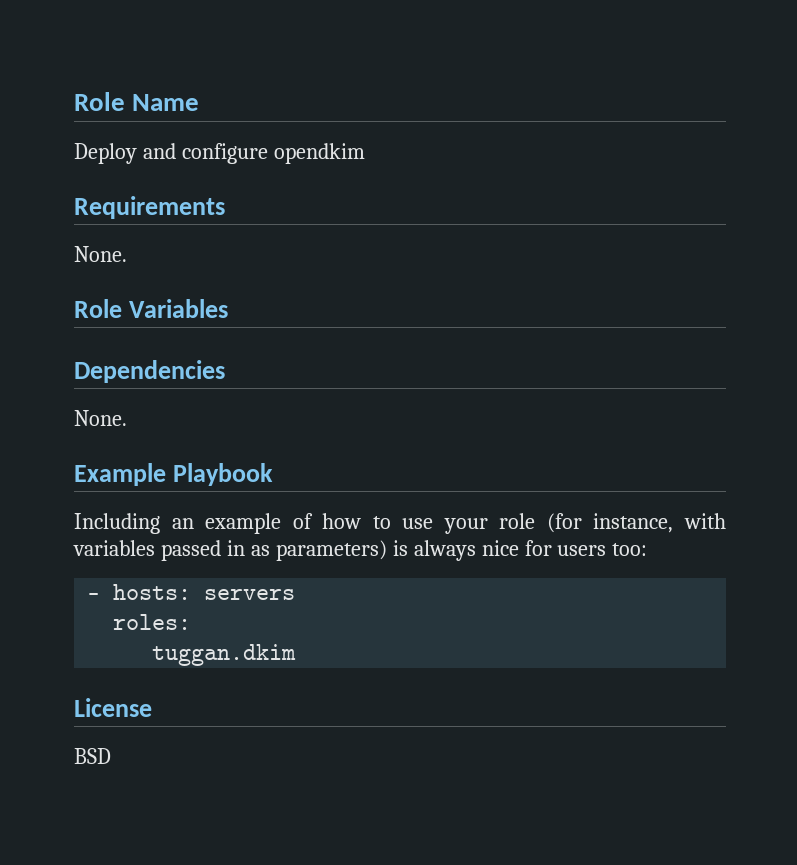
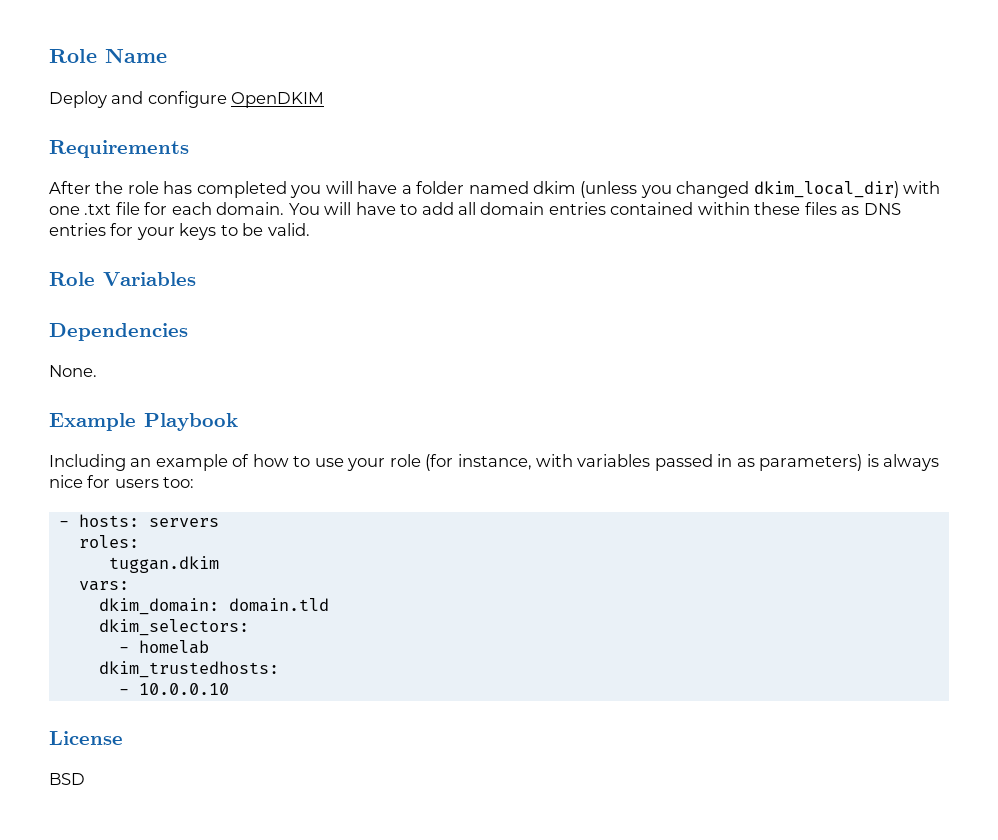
[273,143,365,164] opendkim -> [231,92,325,108] OpenDKIM
[74,246,127,262] None. -> [49,181,941,198] [49,202,901,215] [49,223,310,240] After the role has completed you will have a folder named dkim (unless you changed dkim_local_dir) with one .txt file for each domain. You will have to add all domain entries contained within these files as DNS entries for your keys to be valid.
(297, 655) none -> [78,581,129,591] [98,598,329,615] [98,619,249,636] [118,640,209,654] [98,661,279,678] [118,683,229,695] // vars: // dkim_domain: domain.tld // dkim_selectors: // - homelab // dkim_trustedhosts: // - 10.0.0.10

